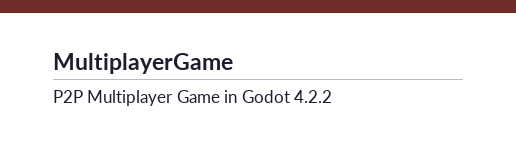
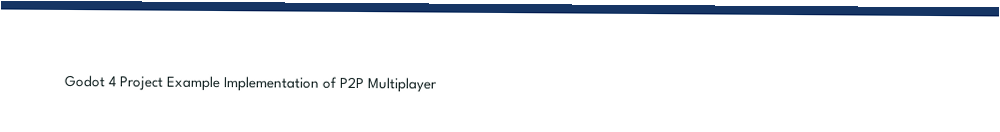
[53,53,233,74] [53,90,333,106] MultiplayerGame // P2P Multiplayer Game in Godot 4.2.2 -> [64,74,438,93] Godot 4 Project Example Implementation of P2P Multiplayer

